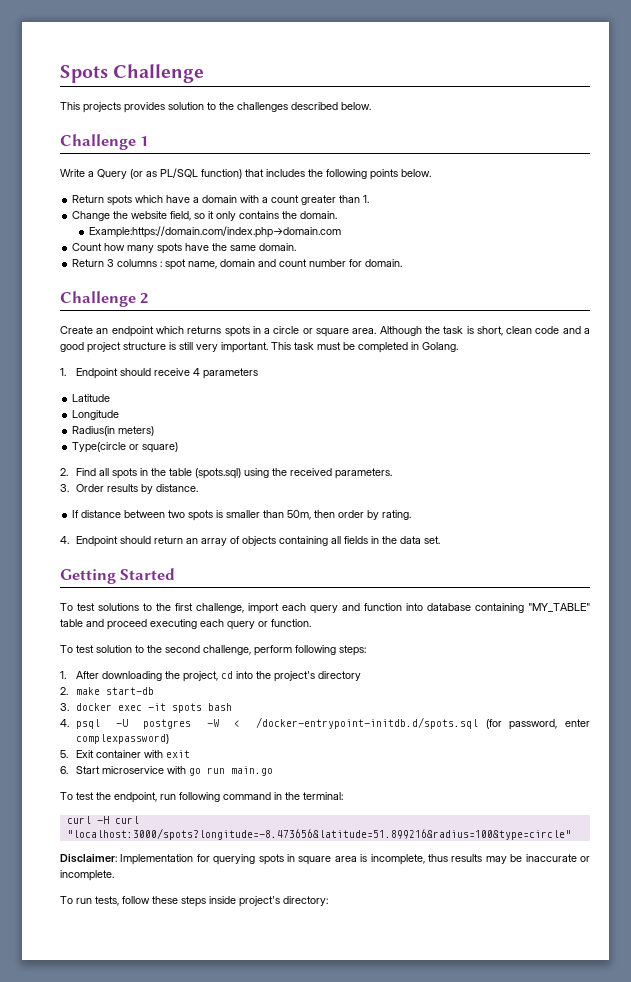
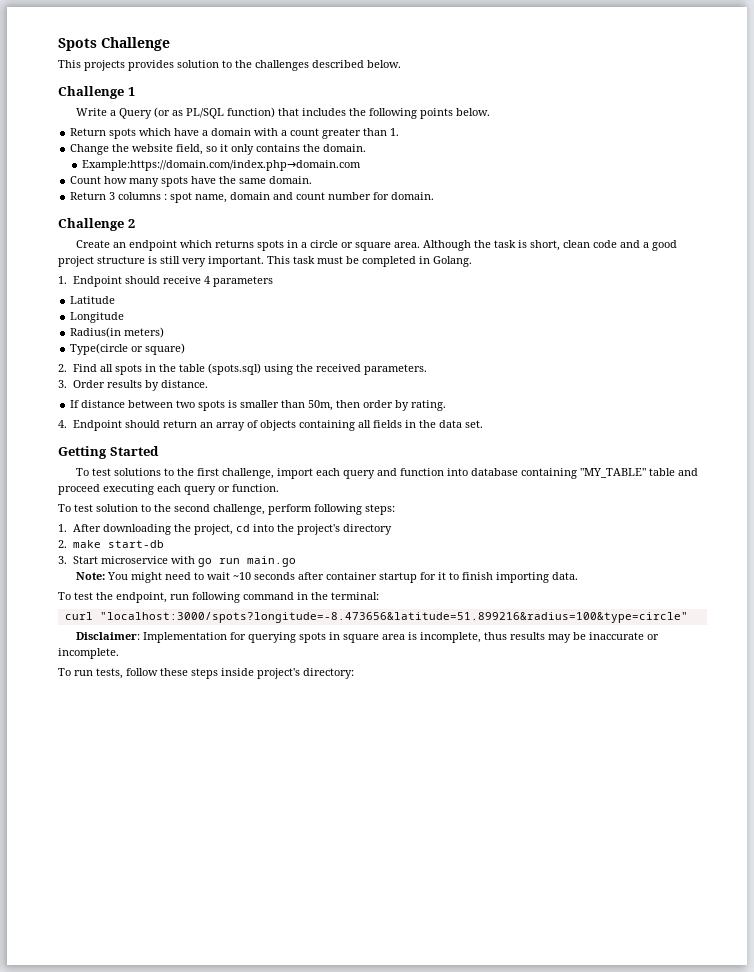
[76,703,233,713] [60,717,590,730] [76,734,170,744] [60,750,191,758] [60,766,68,774] docker exec -it spots bash // 4. psql -U postgres -W < /docker-entrypoint-initdb.d/spots.sql (for password, enter complexpassword) // 5. Exit container with exit // 6. -> (67, 560) none
(274, 771) none -> [76,572,579,583] // Note: You might need to wait ~10 seconds after container startup for it to finish importing data.
[96,816,139,824] -H curl -> (93, 616) none

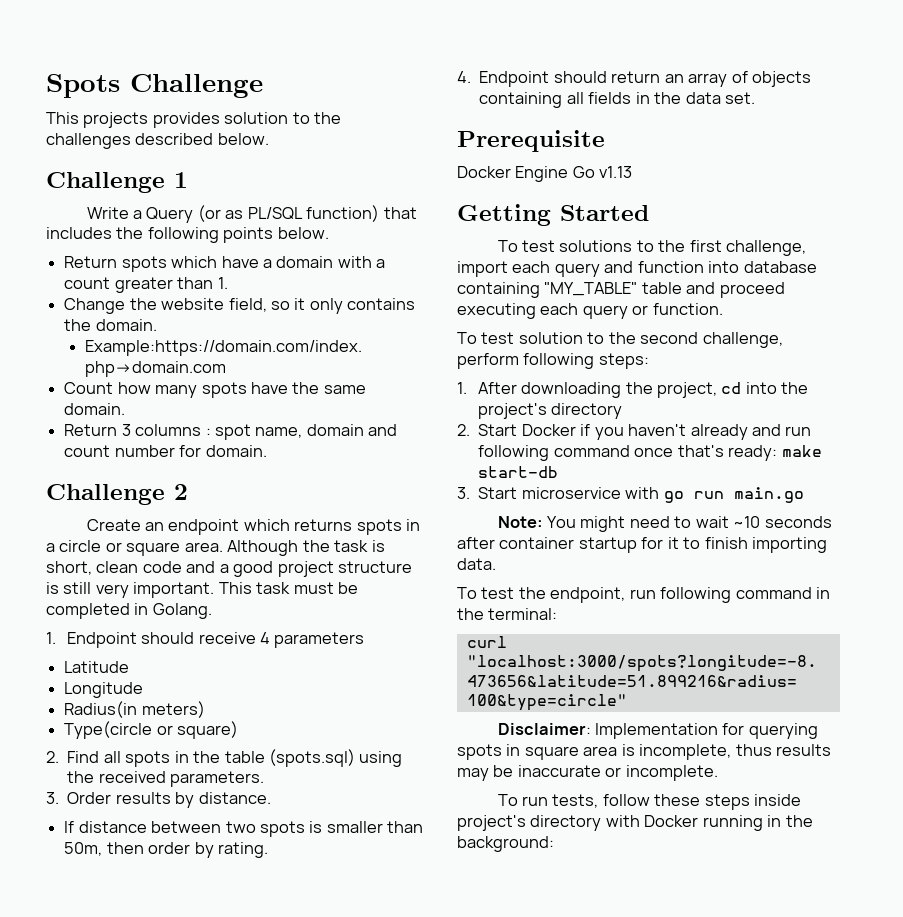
(483, 424) none -> [457,130,605,152] [457,166,633,182] // Prerequisite // Docker Engine Go v1.13
(67, 544) none -> [478,424,812,440] [478,445,778,461] Start Docker if you haven't already and run following command once that's ready:
[303,668,354,679] directory: -> [530,815,813,831] [457,836,554,852] directory with Docker running in the background:

